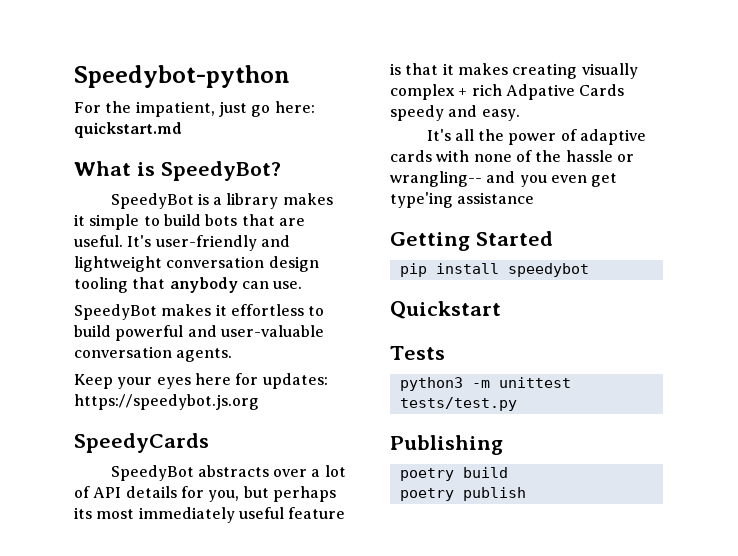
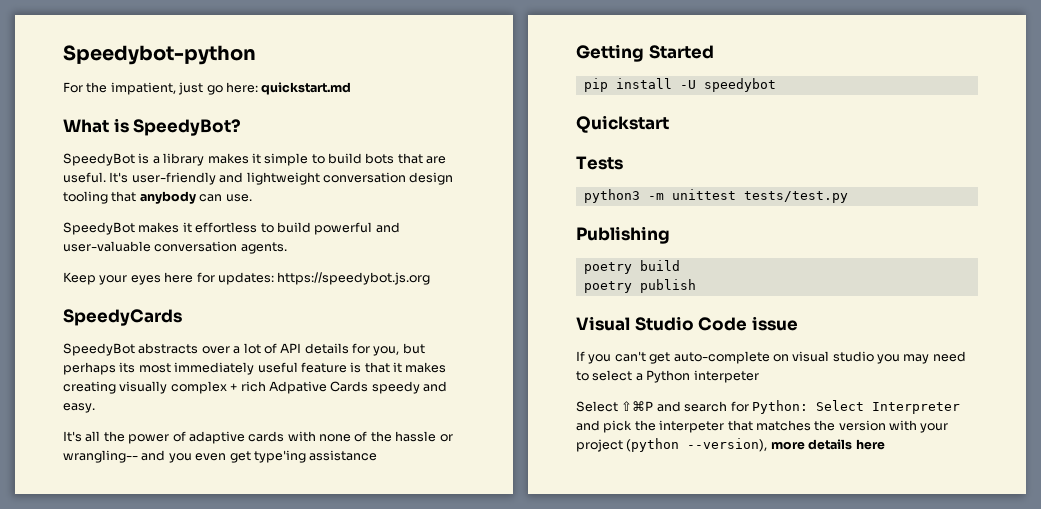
(499, 268) none -> [679,80,696,89] -U
(526, 494) none -> [576,316,798,331] [576,351,966,364] [576,370,759,383] [576,400,960,414] [576,420,949,433] [576,438,885,452] // Visual Studio Code issue // If you can't get auto-complete on visual studio you may need to select a Python interpeter // Select ⇧⌘P and search for Python: Select Interpreter and pick the interpeter that matches the version with your project (python --version), more details here

